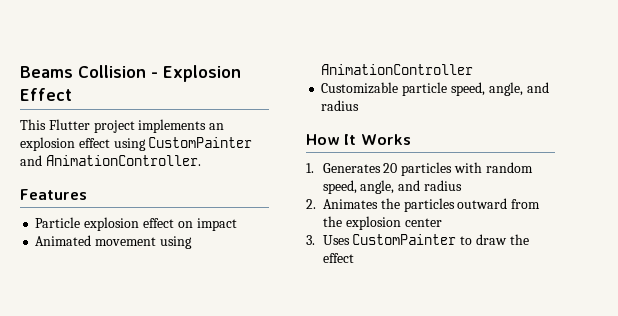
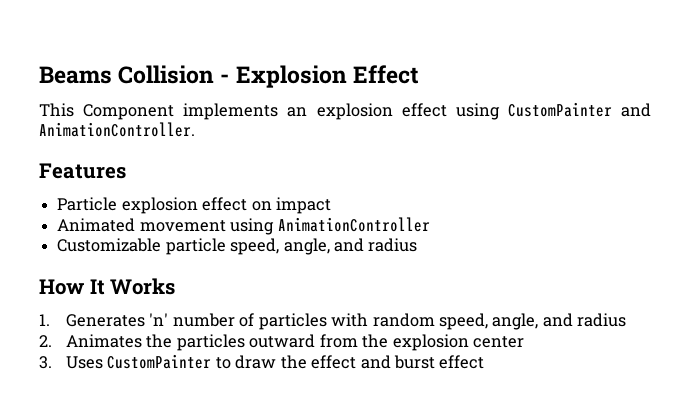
[48,119,135,133] Flutter project -> [83,104,175,120] Component
[383,163,398,173] 20 -> [149,313,255,327] 'n' number of
(354, 258) none -> [360,355,485,369] and burst effect

